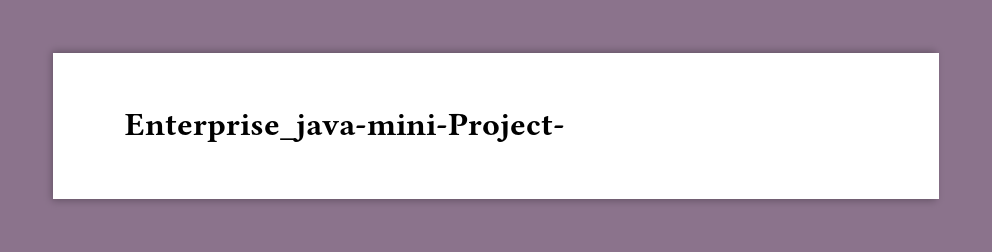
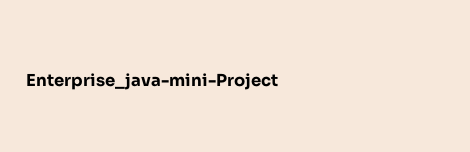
[125,113,565,142] Enterprise_java-mini-Project- -> [26,73,278,90] Enterprise_java-mini-Project

